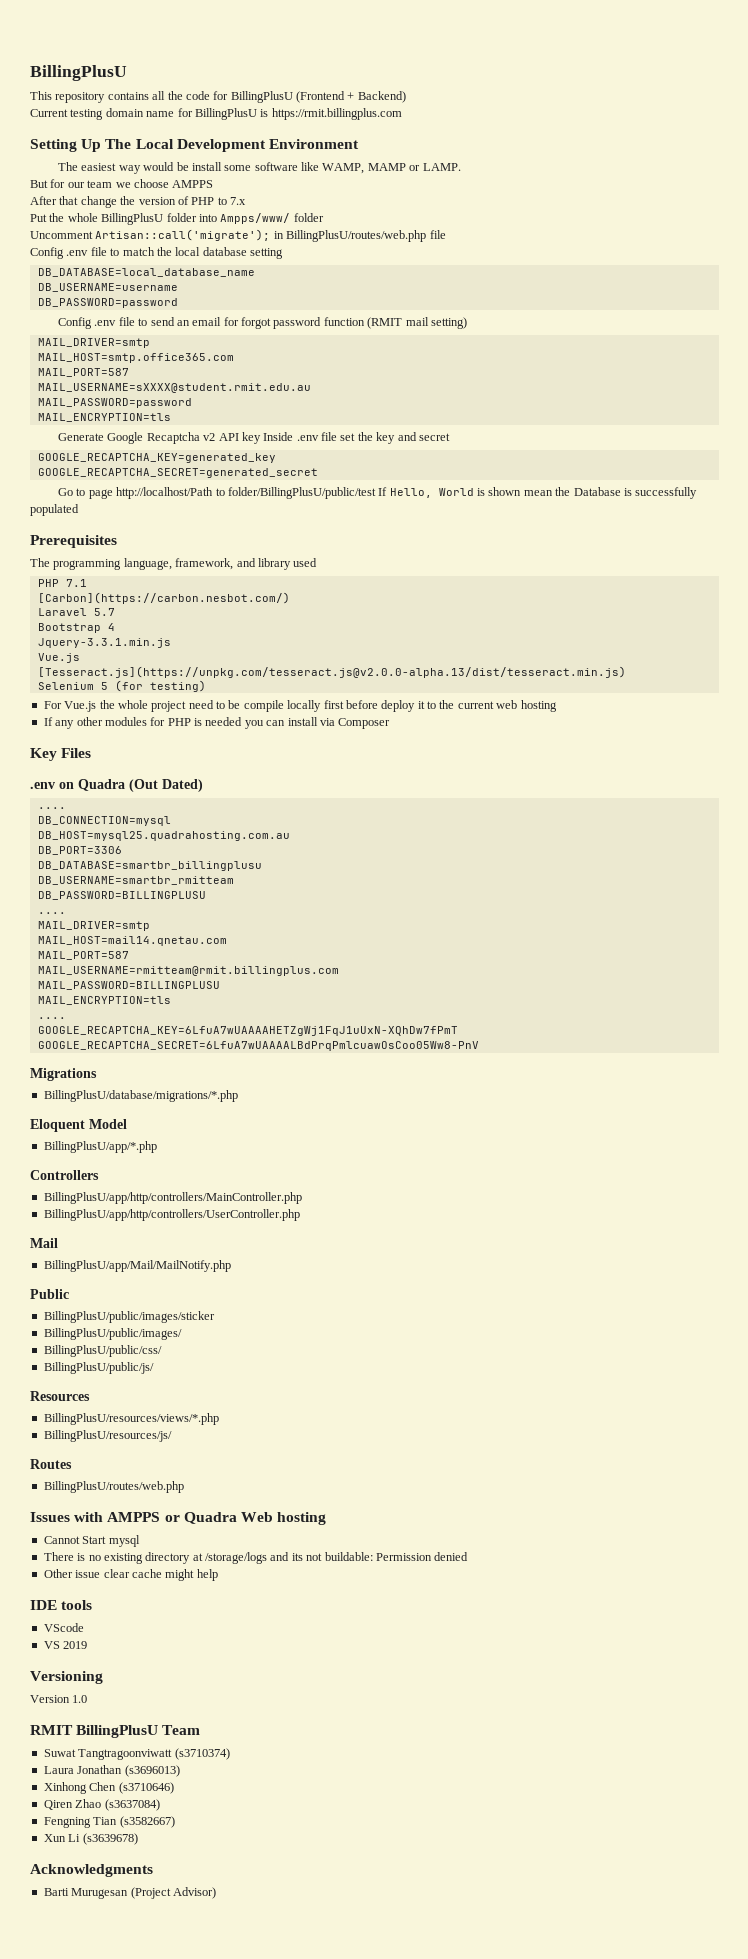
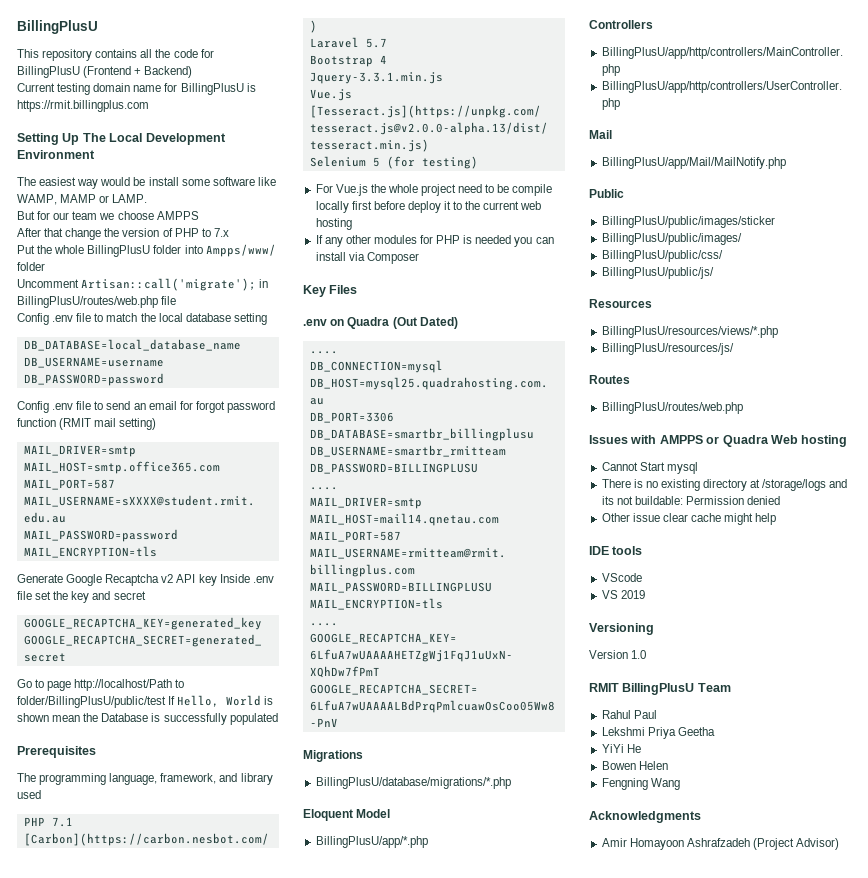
[43,1748,230,1760] [43,1765,180,1777] [43,1782,174,1794] [43,1799,160,1811] [43,1816,175,1828] [43,1833,138,1845] [30,1864,153,1877] [43,1888,129,1899] Suwat Tangtragoonviwatt (s3710374) // Laura Jonathan (s3696013) // Xinhong Chen (s3710646) // Qiren Zhao (s3637084) // Fengning Tian (s3582667) // Xun Li (s3639678) // Acknowledgments // Barti Murugesan -> [601,710,657,719] [601,727,715,739] [601,744,641,753] [601,761,668,770] [601,778,680,790] [589,811,701,823] [601,838,750,850] Rahul Paul // Lekshmi Priya Geetha // YiYi He // Bowen Helen // Fengning Wang // Acknowledgments // Amir Homayoon Ashrafzadeh

